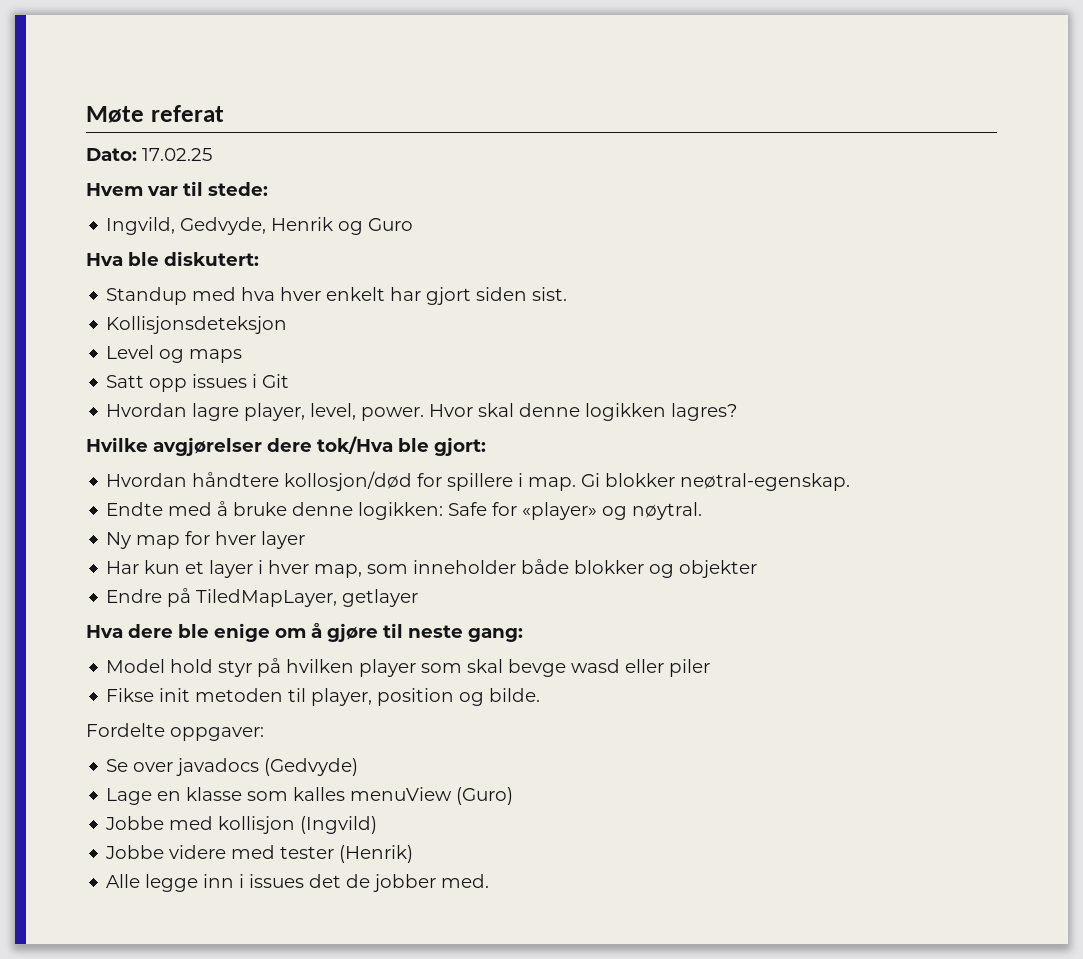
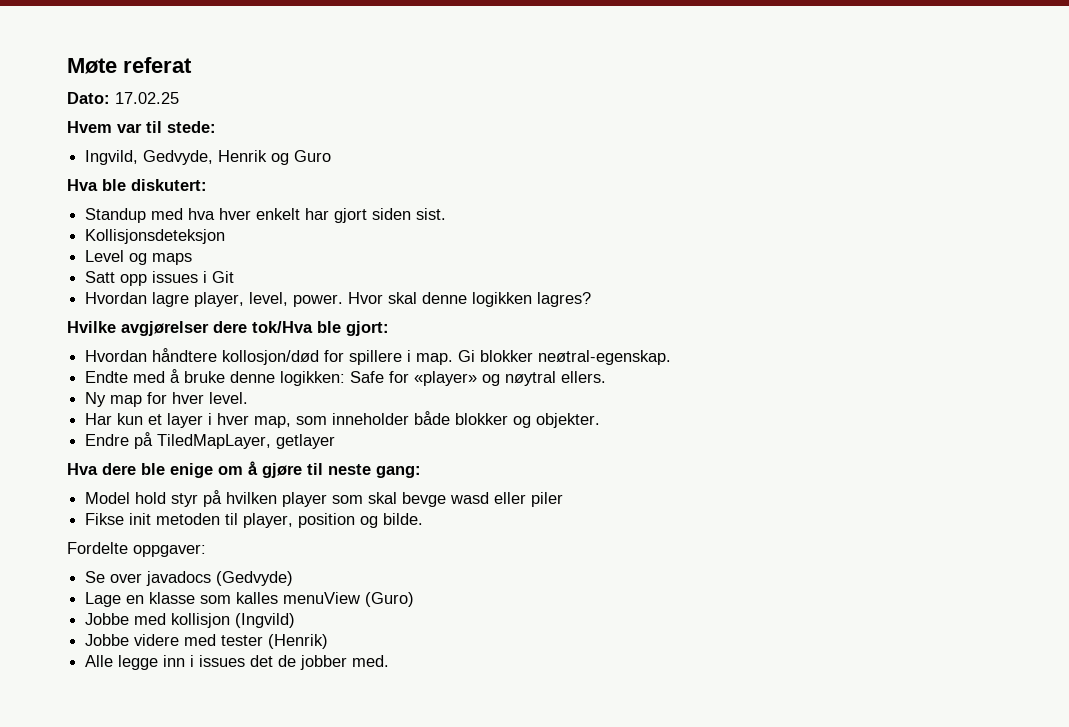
[632,502,703,520] nøytral. -> [505,371,607,386] nøytral ellers.
[261,531,306,549] layer -> [209,392,249,404] level.
[679,560,758,578] objekter -> [536,413,601,428] objekter.

